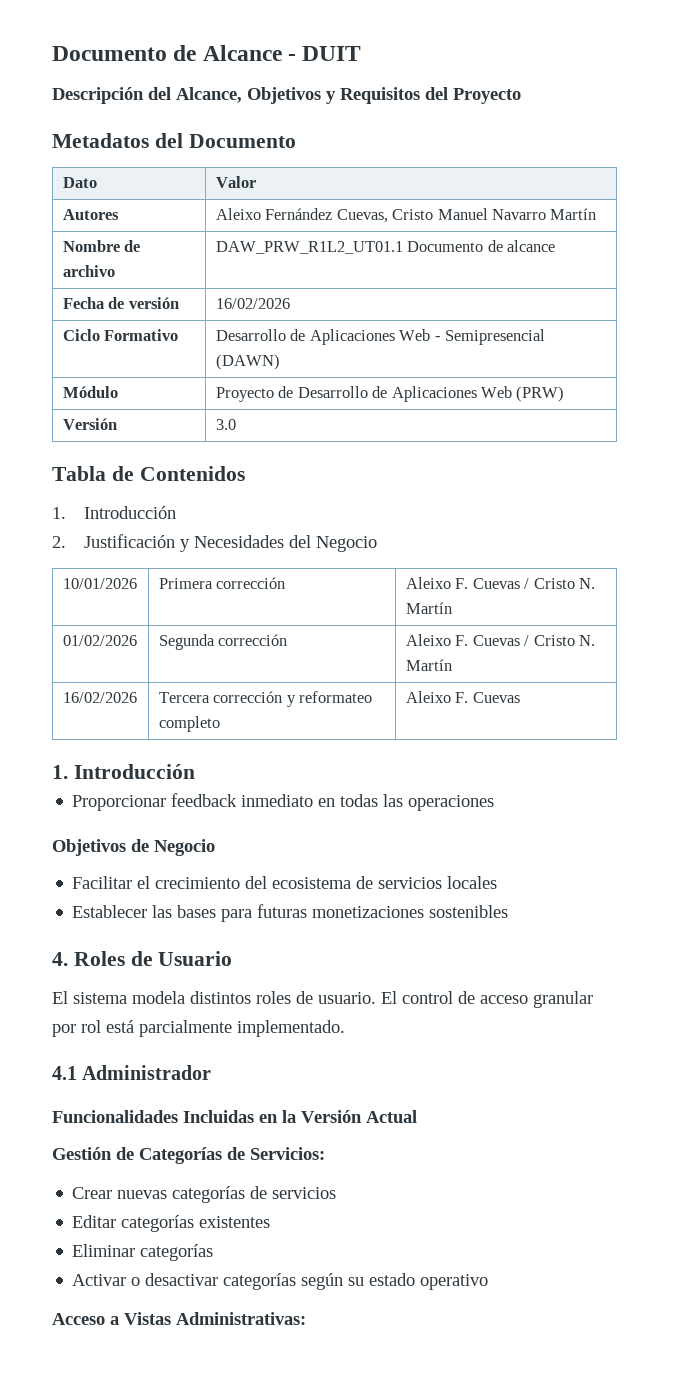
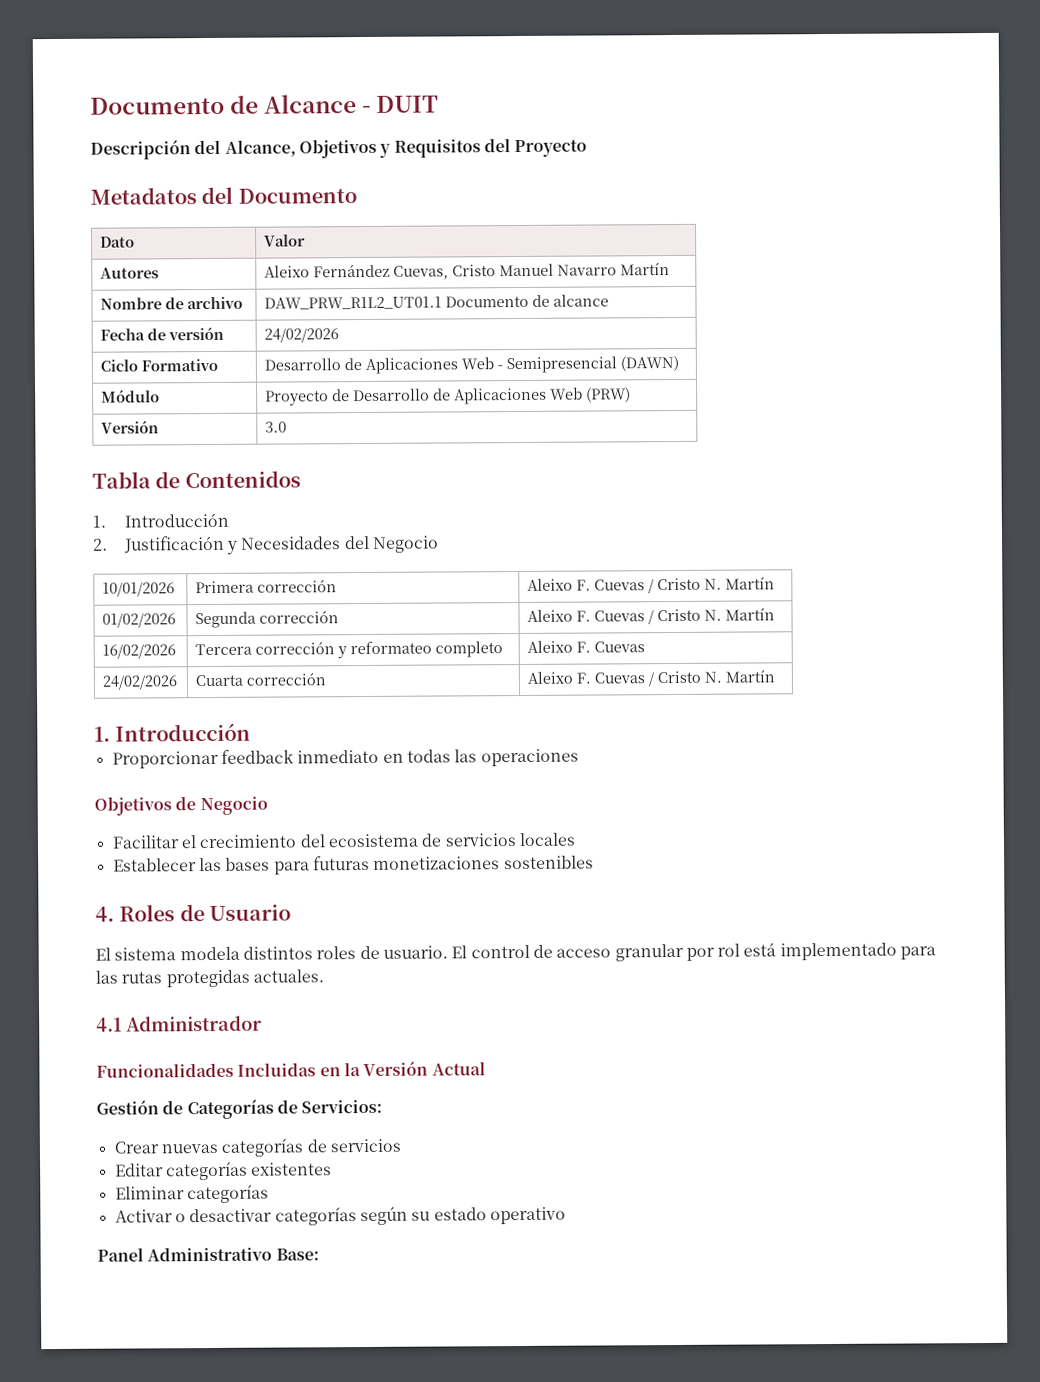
[215,298,290,309] 16/02/2026 -> [264,328,340,343] 24/02/2026
(520, 697) none -> [102,675,178,690] [195,672,327,687] [527,669,776,687] // 24/02/2026 | Cuarta corrección | Aleixo F. Cuevas / Cristo N. Martín
[139,1020,345,1037] parcialmente implementado. -> [779,942,937,961] [95,969,324,988] implementado para las rutas protegidas actuales.
[52,1312,306,1325] Acceso a Vistas Administrativas: -> [97,1246,319,1262] Panel Administrativo Base:

